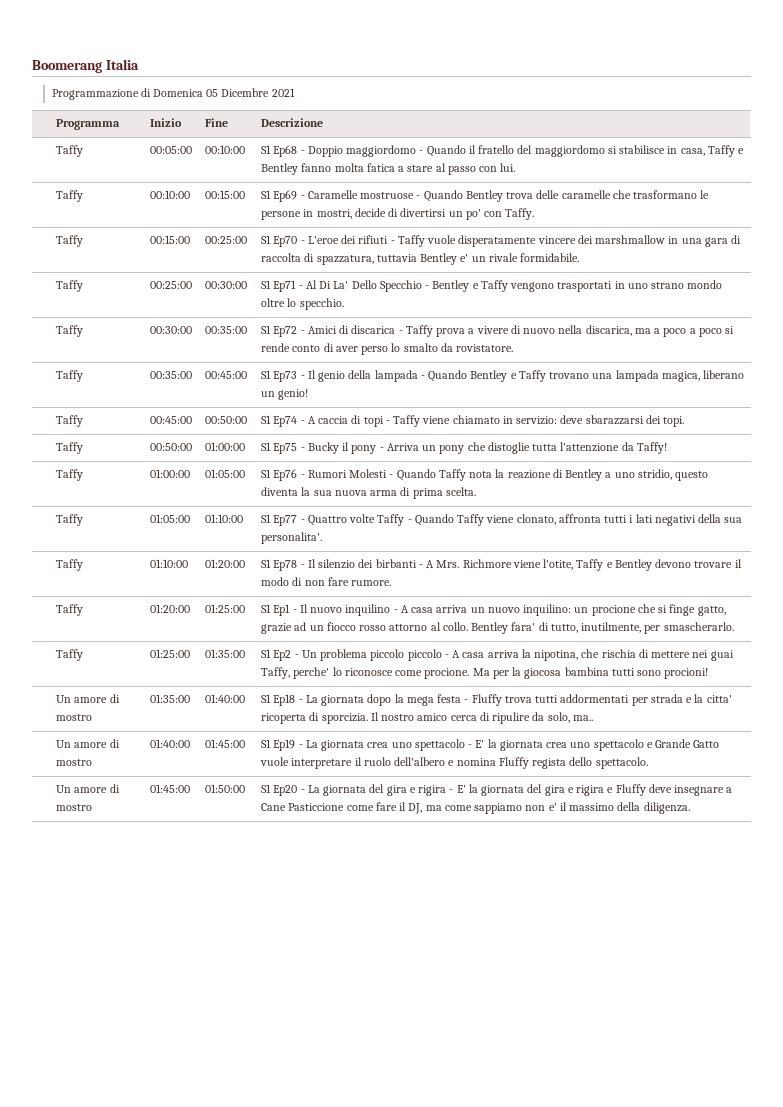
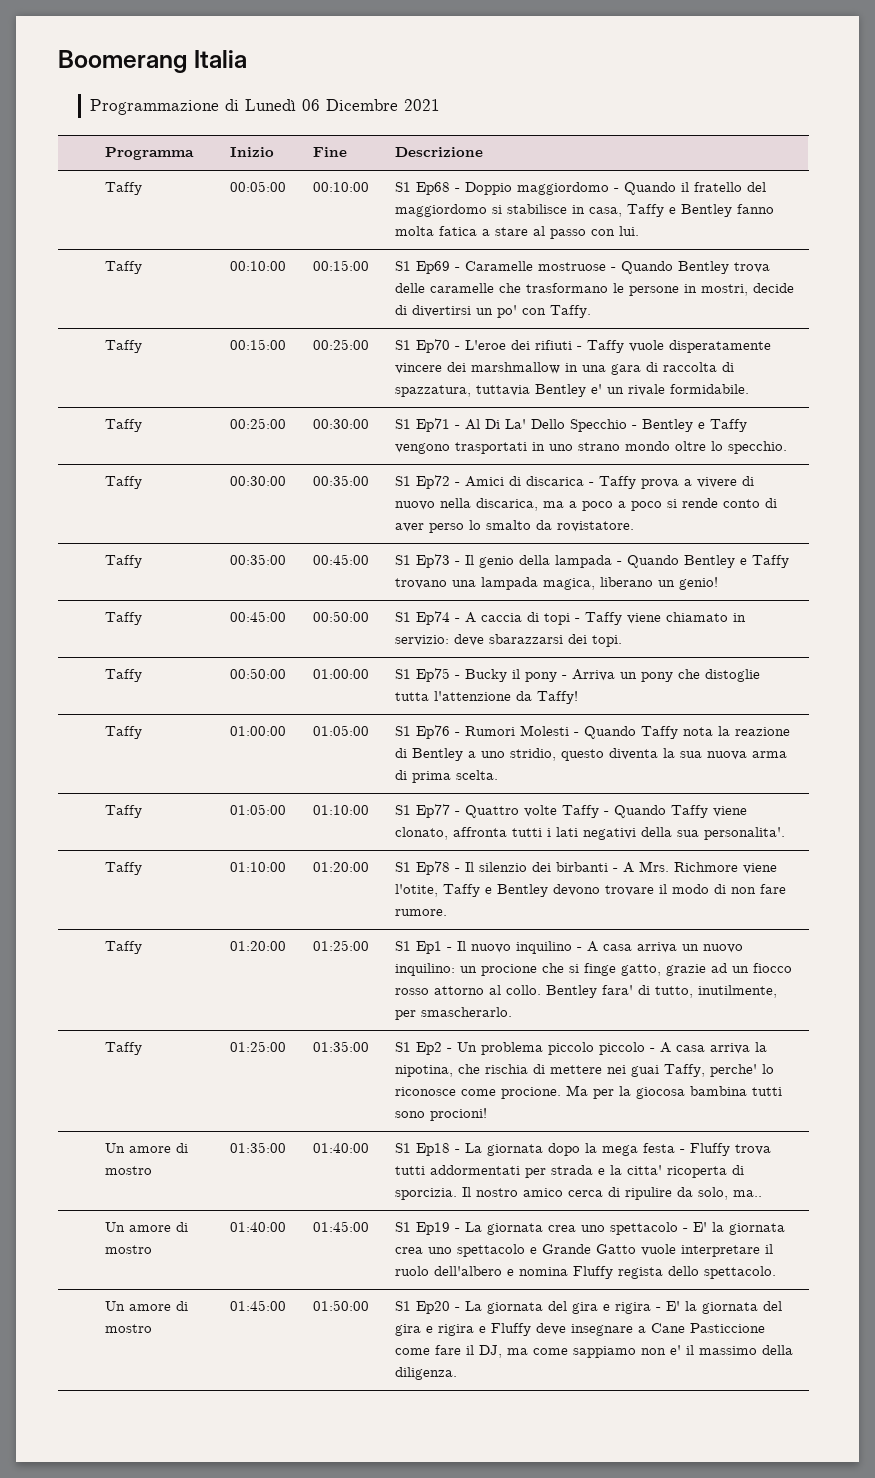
[153,89,219,97] Domenica 05 -> [244,99,320,111] Lunedì 06

